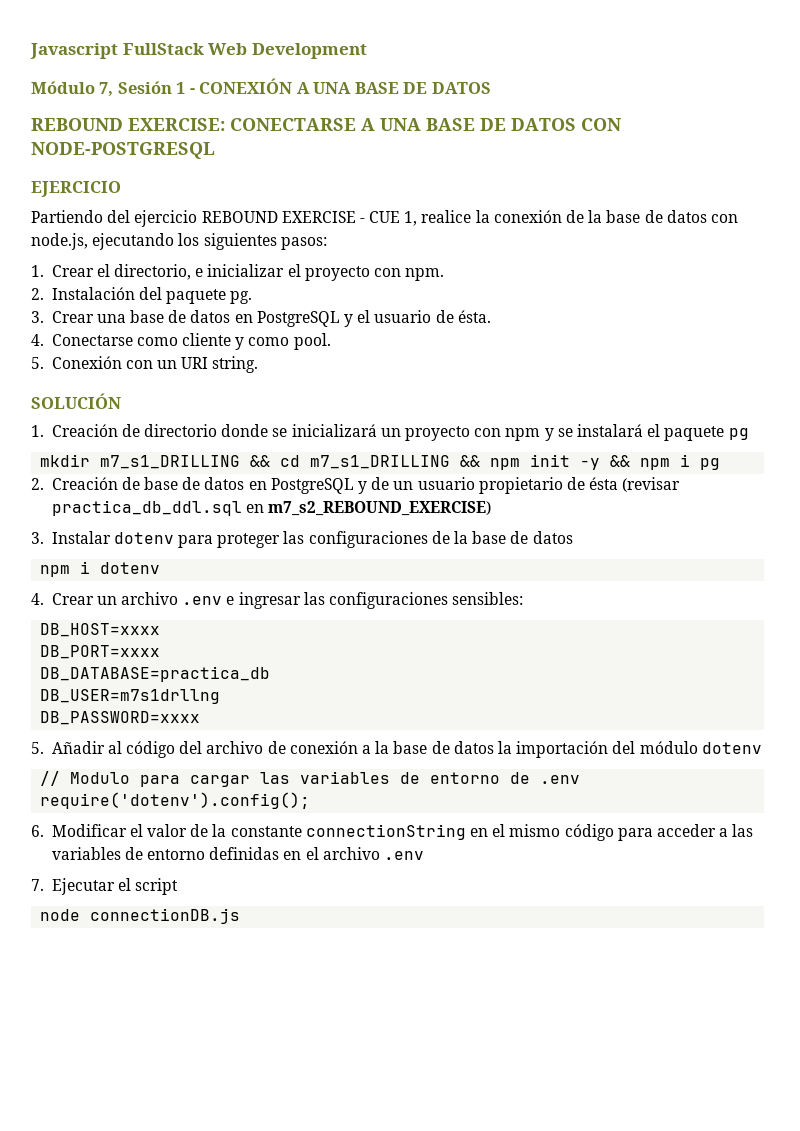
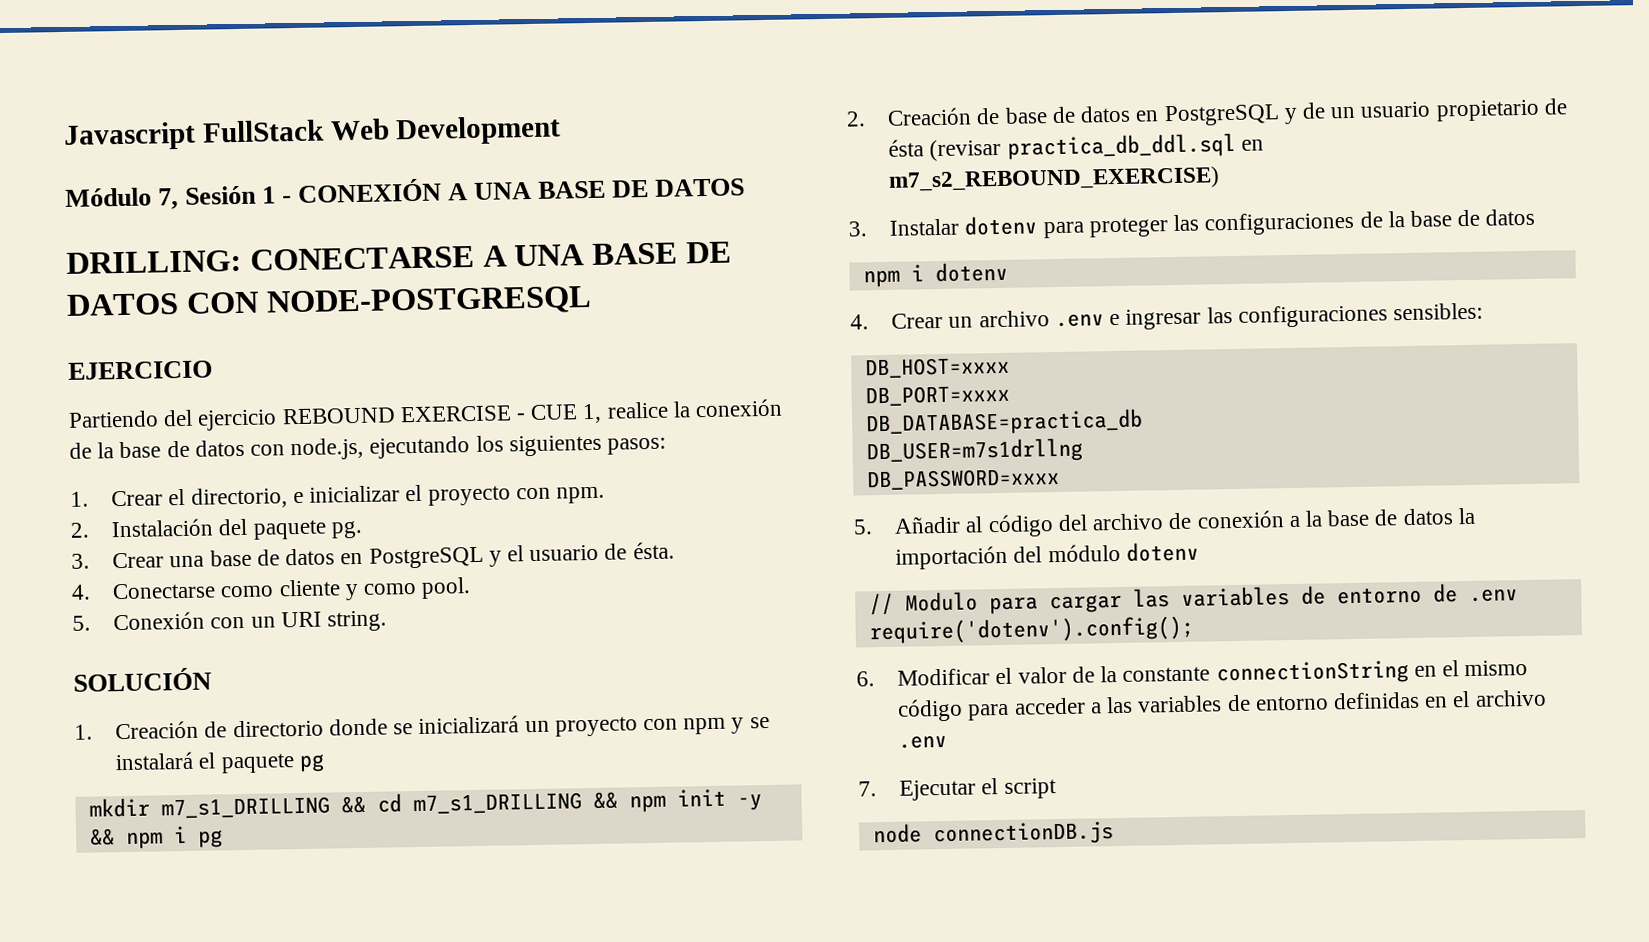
[31,118,225,131] REBOUND EXERCISE: -> [66,249,242,274] DRILLING:

